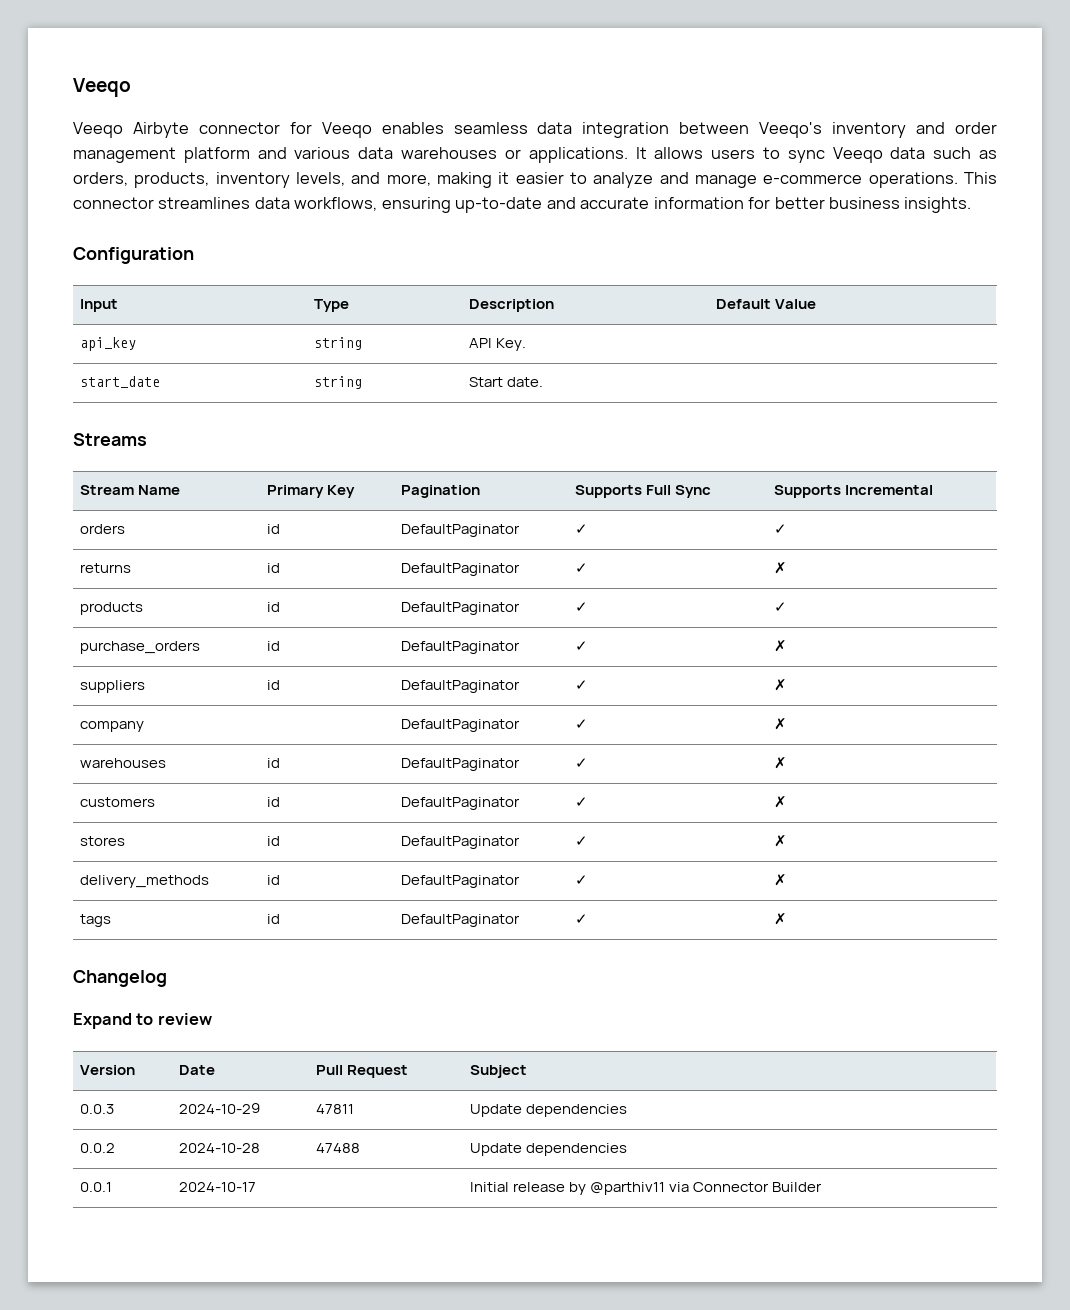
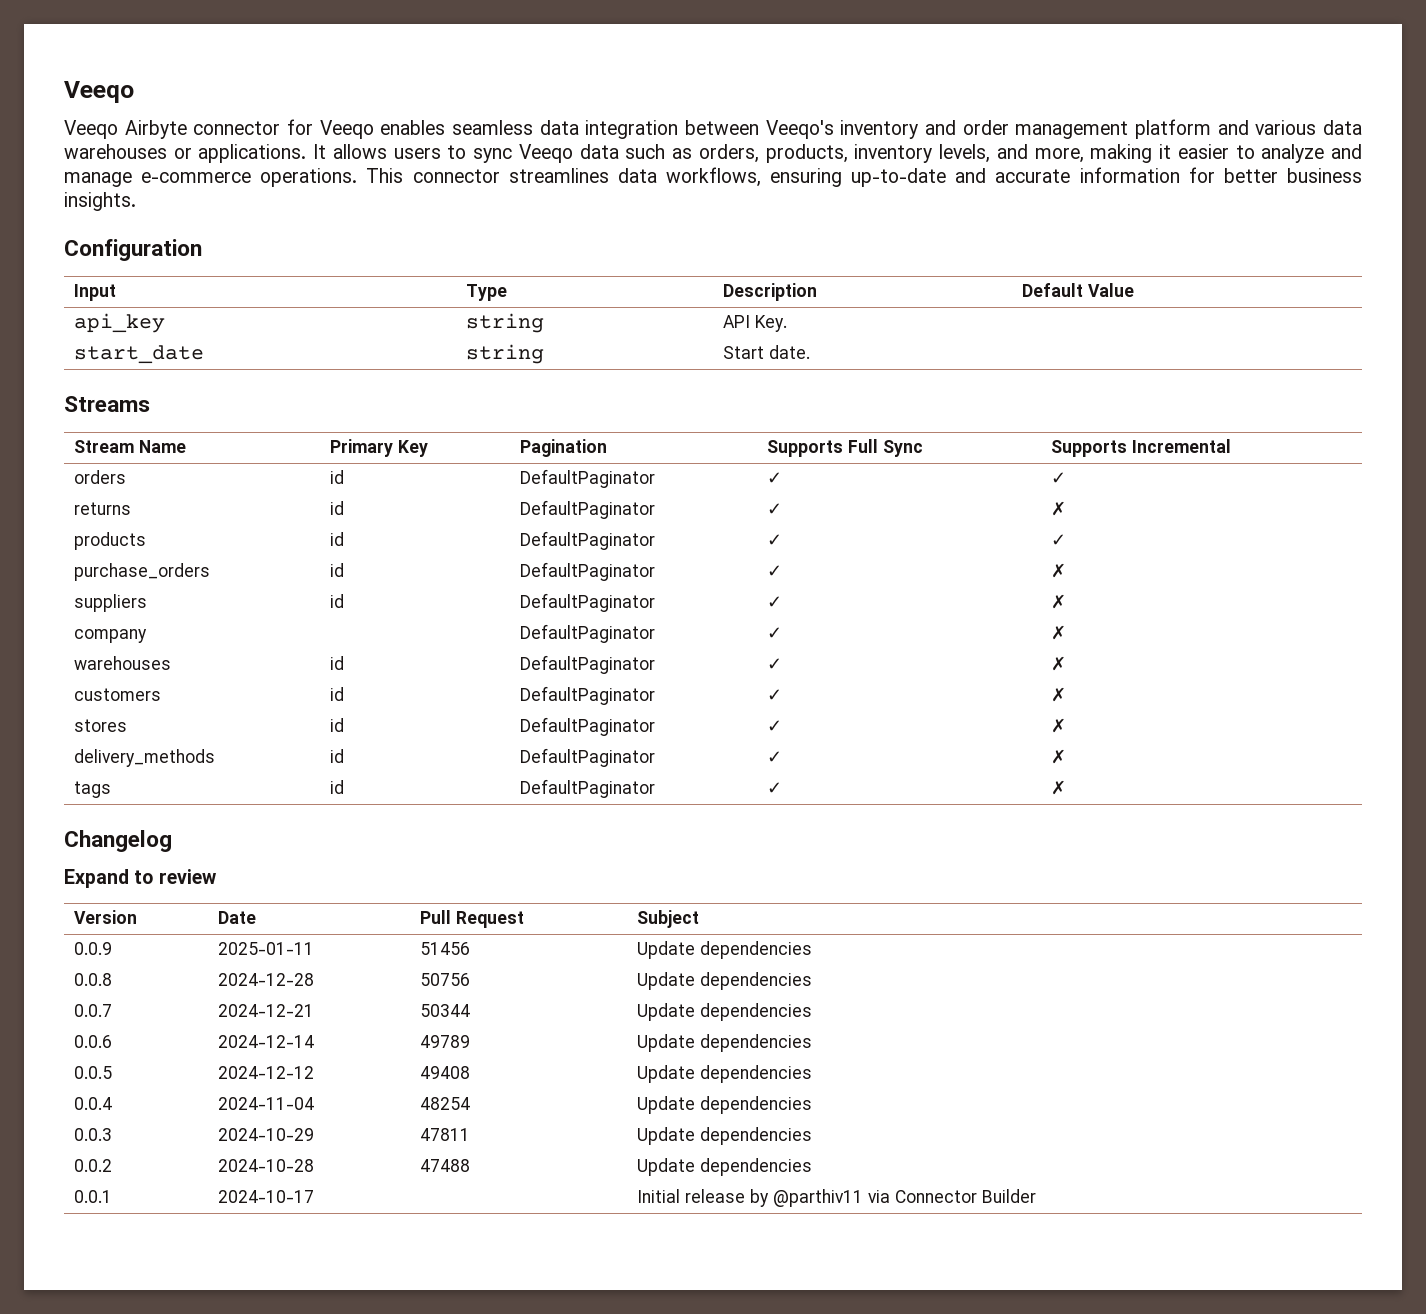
(528, 1071) none -> [74,942,113,955] [218,942,315,955] [420,942,471,955] [637,941,813,959] [74,973,113,986] [218,973,315,986] [420,973,471,986] [637,972,813,990] [74,1004,113,1017] [218,1004,315,1017] [420,1004,471,1017] [637,1003,813,1021] [74,1035,113,1048] [218,1035,315,1048] [420,1035,471,1048] [637,1034,813,1052] [74,1066,113,1079] [218,1066,315,1079] [420,1066,471,1079] [637,1065,813,1083] [74,1097,113,1110] [218,1097,315,1110] [420,1097,471,1110] [637,1096,813,1114] // 0.0.9 | 2025-01-11 | 51456 | Update dependencies // 0.0.8 | 2024-12-28 | 50756 | Update dependencies // 0.0.7 | 2024-12-21 | 50344 | Update dependencies // 0.0.6 | 2024-12-14 | 49789 | Update dependencies // 0.0.5 | 2024-12-12 | 49408 | Update dependencies // 0.0.4 | 2024-11-04 | 48254 | Update dependencies

